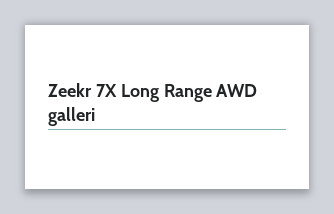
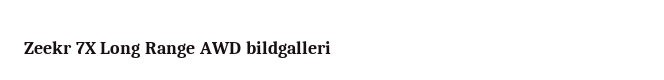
[48,107,95,126] galleri -> [245,41,331,58] bildgalleri

